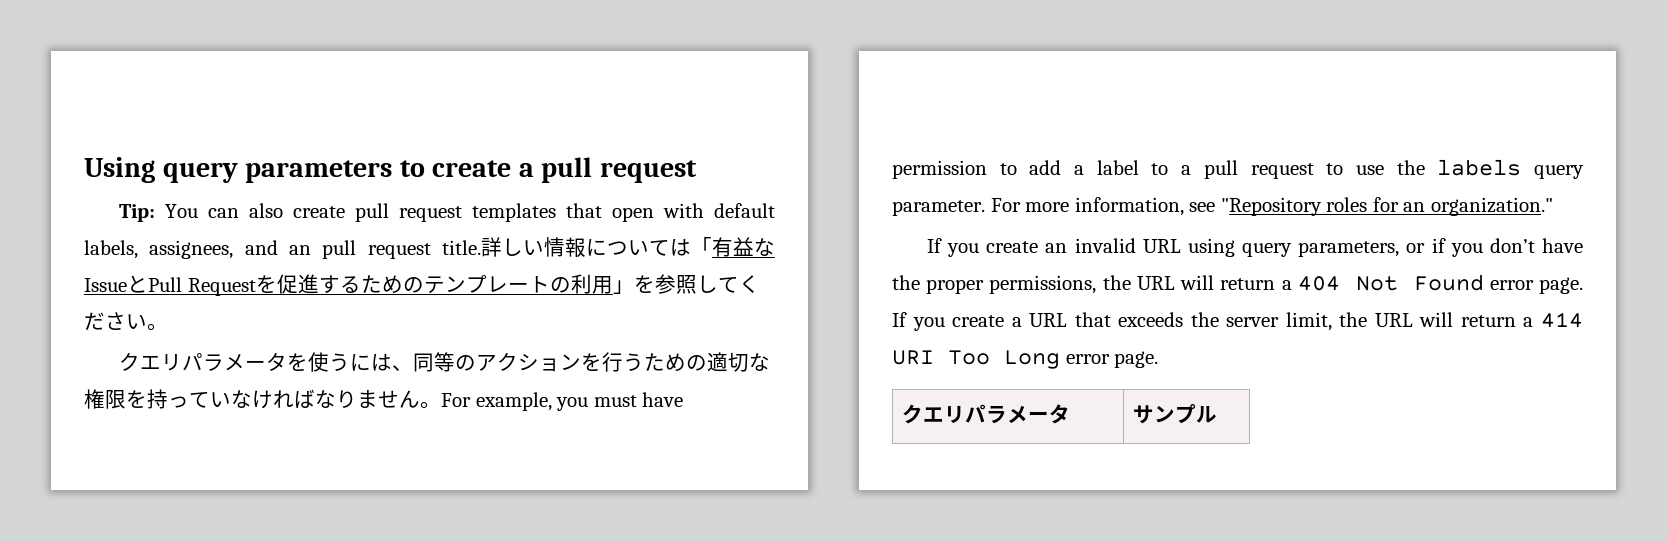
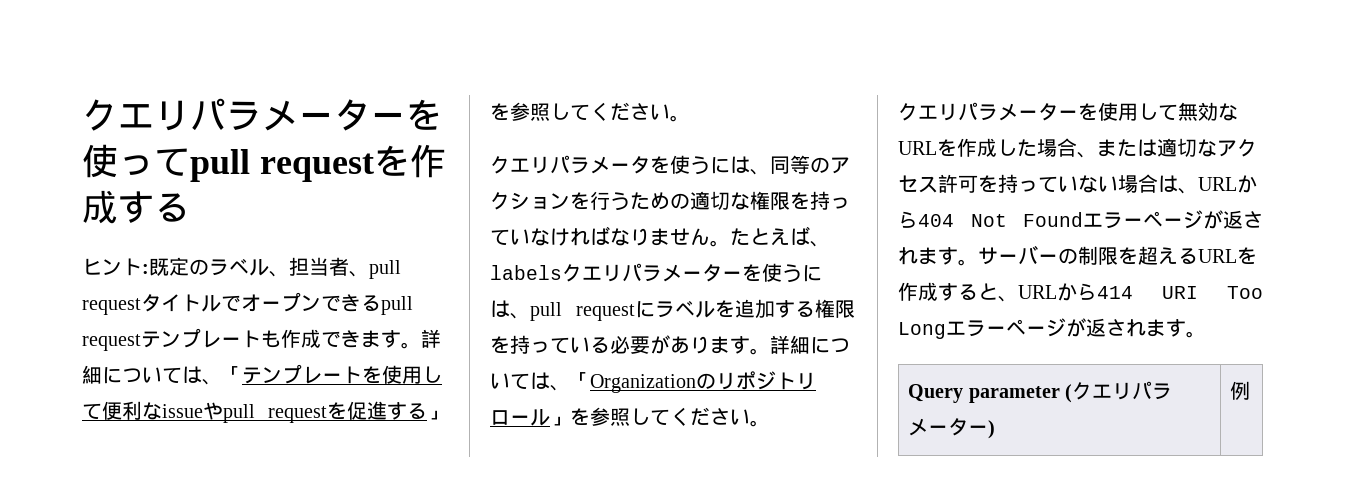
[84,157,697,183] [118,203,776,222] [84,237,775,259] [84,274,613,296] Using query parameters to create a pull request // Tip: You can also create pull request templates that open with default labels, assignees, and an pull request title.詳しい情報については「有益なIssueとPull Requestを促進するためのテンプレートの利用 -> [82,98,442,131] [82,144,446,182] [82,190,190,224] [82,257,401,279] [82,292,413,315] [82,328,441,351] [82,364,442,385] [82,401,427,423] クエリパラメーターを使ってpull requestを作成する // ヒント:既定のラベル、担当者、pull requestタイトルでオープンできるpull requestテンプレートも作成できます。詳細については、「テンプレートを使用して便利なissueやpull requestを促進する
[441,392,684,411] [892,159,1584,179] [892,197,1553,216] [926,238,1583,257] [892,274,1583,294] [892,312,1583,331] [892,350,1159,369] [901,404,1070,424] [1132,404,1217,424] For example, you must have permission to add a label to a pull request to use the labels query parameter. For more information, see "Repository roles for an organization." // If you create an invalid URL using query parameters, or if you don’t have the proper permissions, the URL will return a 404 Not Found error page. If you create a URL that exceeds the server limit, the URL will return a 414 URI Too Long error page. // クエリパラメータ | サンプル -> [730,226,830,247] [490,263,822,283] [490,299,855,321] [490,335,850,355] [490,371,816,393] [490,407,770,427] [898,102,1238,121] [898,138,1257,158] [898,174,1257,194] [898,210,1263,229] [898,245,1257,266] [898,282,1263,302] [898,318,1206,339] [908,381,1173,403] [908,418,996,439] [1230,381,1251,400] たとえば、labelsクエリパラメーターを使うには、pull requestにラベルを追加する権限を持っている必要があります。詳細については、「Organizationのリポジトリロール」を参照してください。 // クエリパラメーターを使用して無効なURLを作成した場合、または適切なアクセス許可を持っていない場合は、URLから404 Not Foundエラーページが返されます。サーバーの制限を超えるURLを作成すると、URLから414 URI Too Longエラーページが返されます。 // Query parameter (クエリパラメーター) | 例

